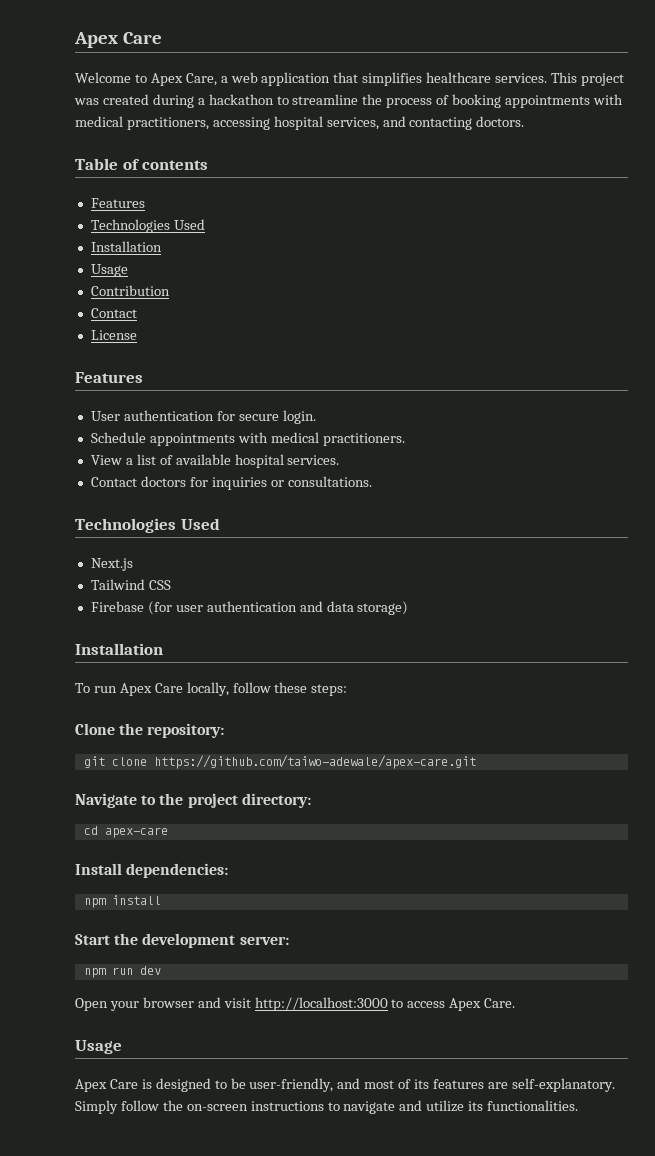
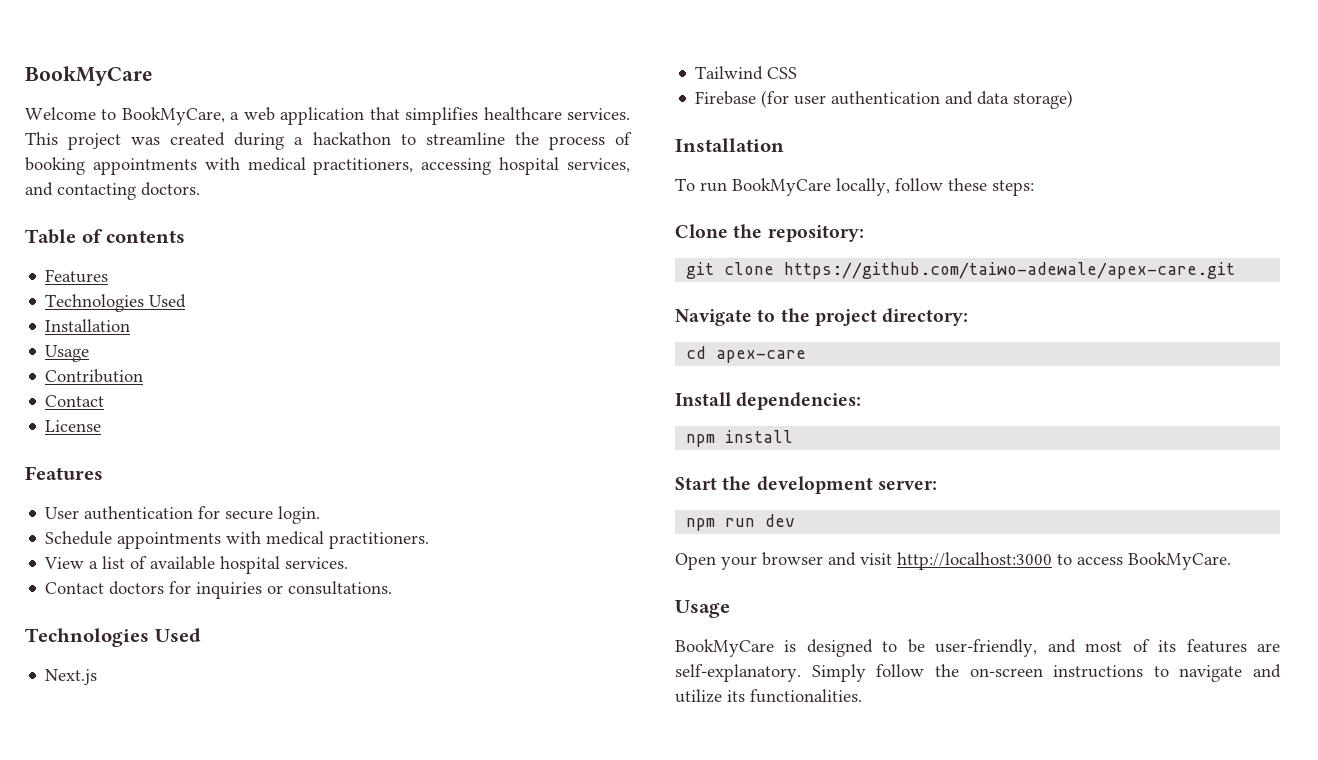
[74,32,162,48] Apex Care -> [25,66,153,86] BookMyCare
[150,73,217,86] Apex Care, -> [121,107,225,125] BookMyCare,
[119,683,183,696] Apex Care -> [732,178,831,196] BookMyCare
[449,998,516,1011] [75,1040,122,1054] [75,1079,138,1092] Apex Care. // Usage // Apex Care -> [1128,552,1231,570] [675,600,730,618] [675,639,774,657] BookMyCare. // Usage // BookMyCare

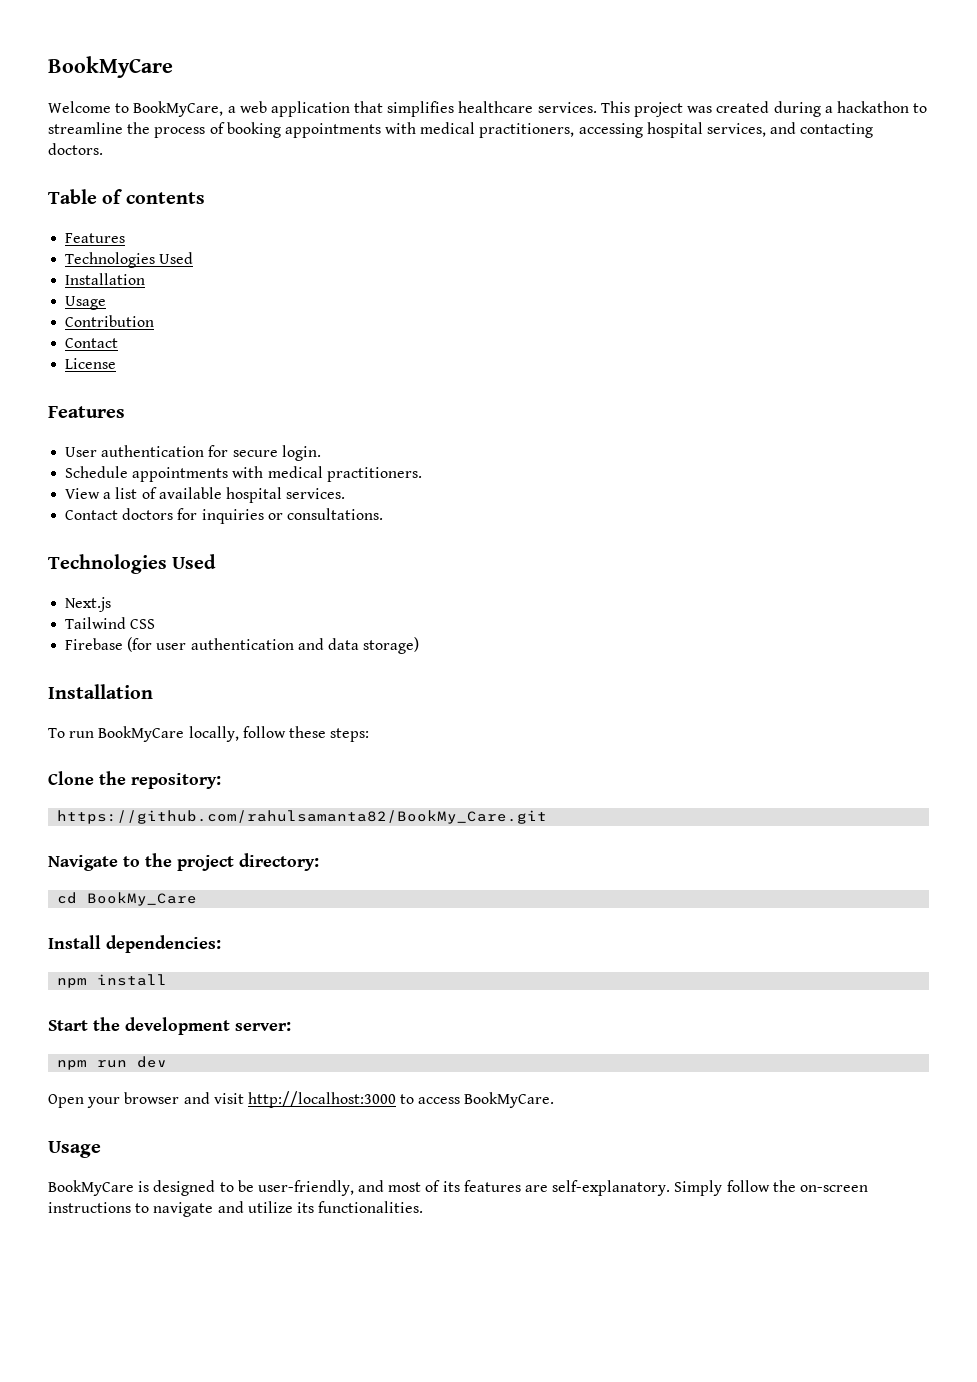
[686,262,1236,279] git clone https://github.com/taiwo-adewale/apex-care.git -> [57,810,548,824] https://github.com/rahulsamanta82/BookMy_Care.git
[716,350,807,363] apex-care -> [87,892,198,906] BookMy_Care

